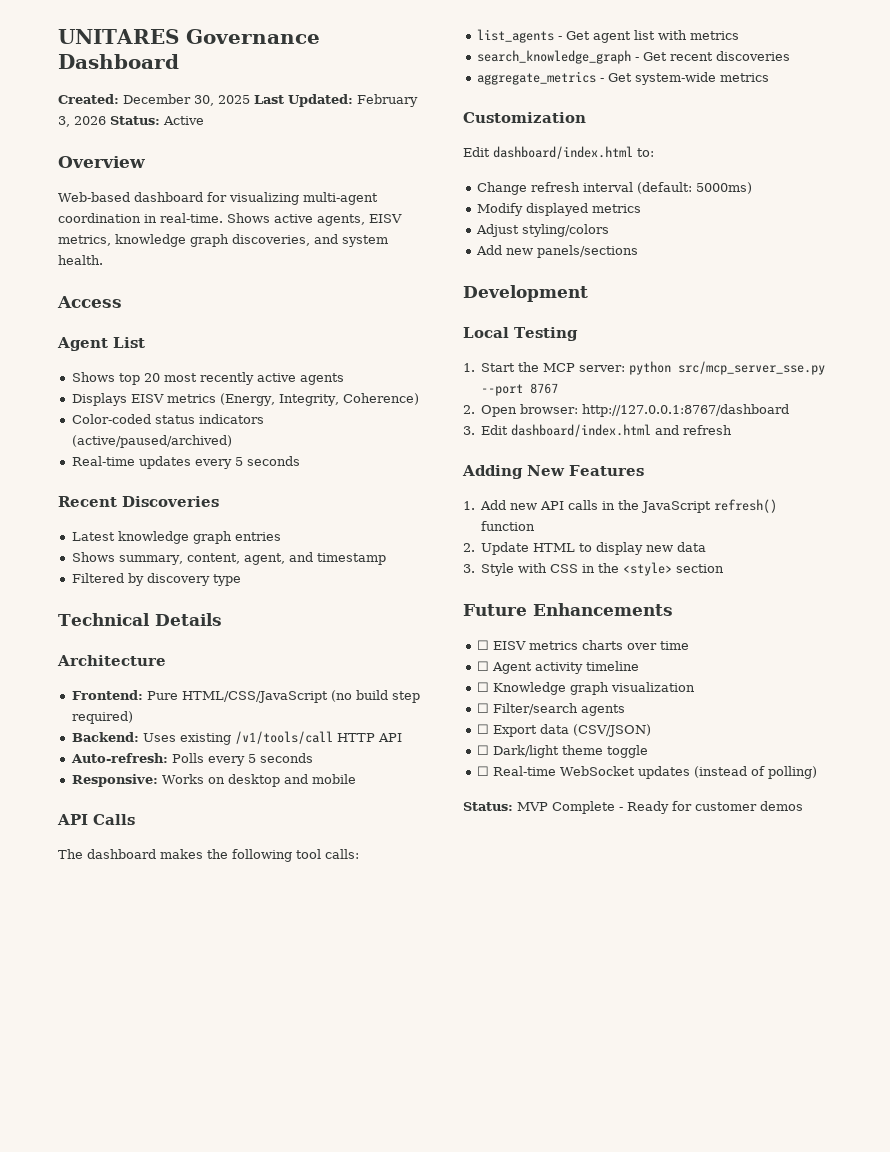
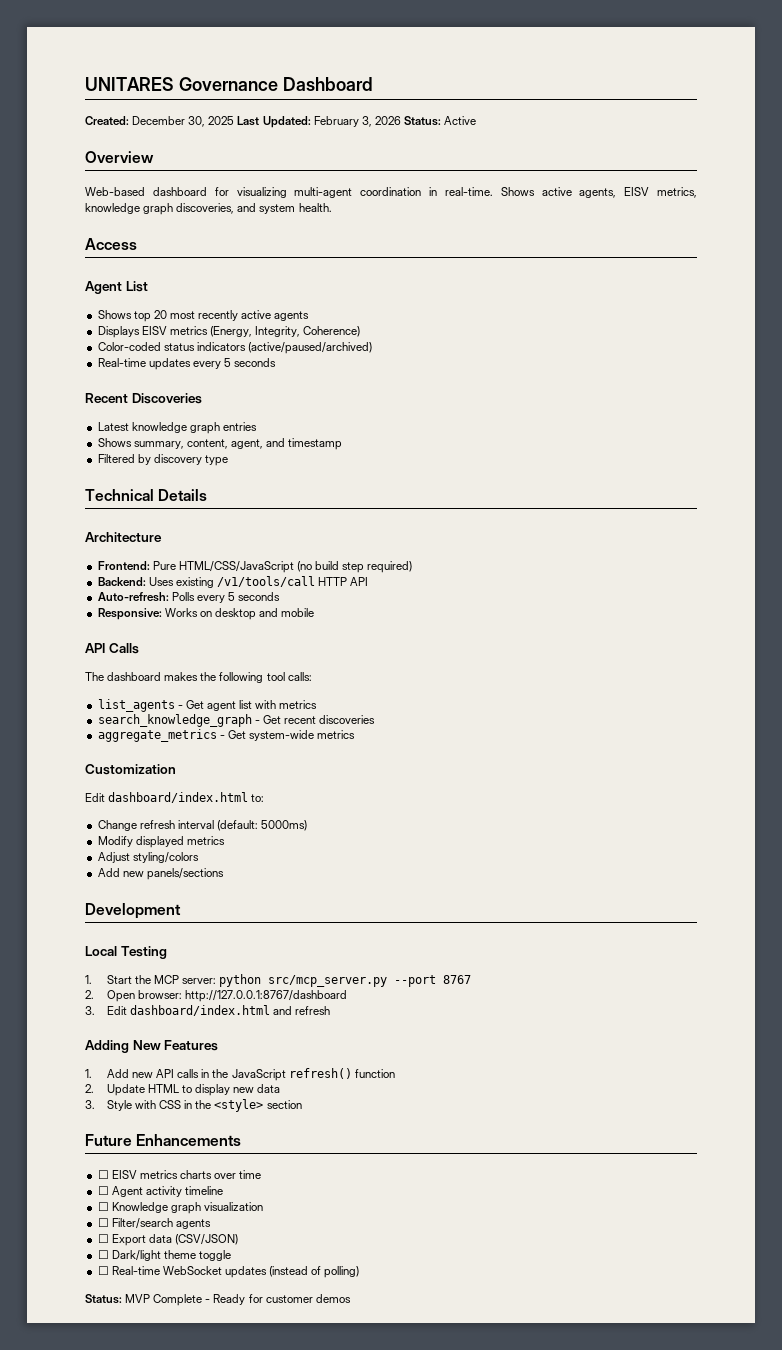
[678,361,826,375] src/mcp_server_sse.py -> [268,975,388,987] src/mcp_server.py

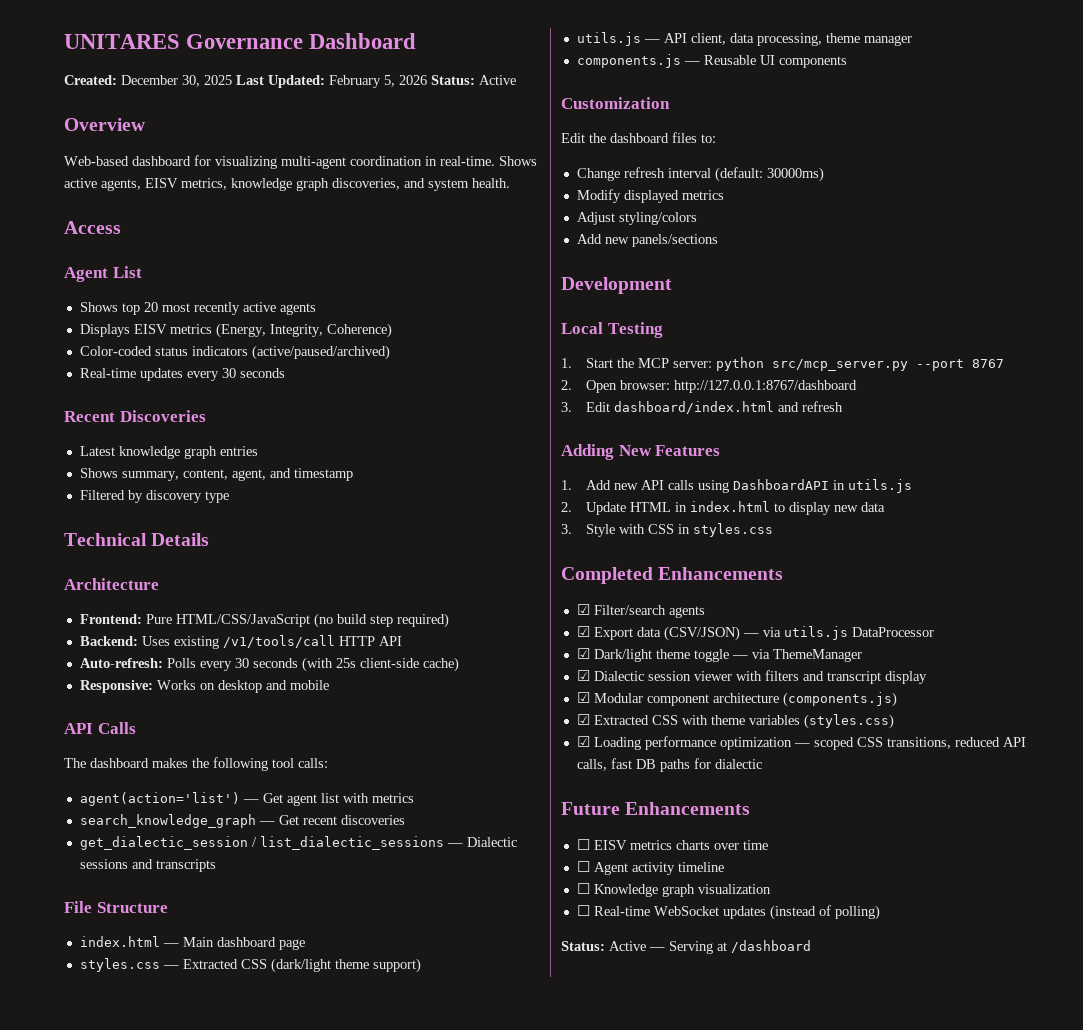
[361,116,372,127] 3, -> [384,75,395,87] 5,
[223,358,231,367] 5 -> [221,368,236,378] 30
[227,592,281,601] 5 seconds -> [234,657,459,672] 30 seconds (with 25s client-side cache)
[97,699,183,712] list_agents - -> [79,792,259,806] agent(action='list') —
[254,720,260,724] - -> [258,821,275,825] —
[97,729,356,742] aggregate_metrics - Get system-wide metrics -> [79,836,517,850] [79,859,216,872] [64,901,168,913] [79,936,305,950] [79,958,421,973] [576,32,912,46] [576,54,847,68] get_dialectic_session / list_dialectic_sessions — Dialectic sessions and transcripts // File Structure // index.html — Main dashboard page // styles.css — Extracted CSS (dark/light theme support) // utils.js — API client, data processing, theme manager // components.js — Reusable UI components
[108,792,249,803] dashboard/index.html -> [589,132,697,143] the dashboard files
[261,820,308,831] 5000ms) -> [766,167,824,182] 30000ms)
[201,1068,395,1081] in the JavaScript refresh() function -> [698,479,913,493] using DashboardAPI in utils.js
(180, 1088) none -> [675,501,771,512] in index.html
[195,1099,302,1112] the <style> section -> [693,523,774,537] [561,567,784,584] [576,604,705,618] [576,626,934,641] [576,648,862,662] [576,670,927,684] [576,692,897,707] [576,714,894,729] [576,736,1026,750] [576,758,762,772] styles.css // Completed Enhancements // ☑ Filter/search agents // ☑ Export data (CSV/JSON) — via utils.js DataProcessor // ☑ Dark/light theme toggle — via ThemeManager // ☑ Dialectic session viewer with filters and transcript display // ☑ Modular component architecture (components.js) // ☑ Extracted CSS with theme variables (styles.css) // ☑ Loading performance optimization — scoped CSS transitions, reduced API calls, fast DB paths for dialectic
[97,1218,211,1229] [97,1234,238,1246] [97,1250,231,1261] // ☐ Filter/search agents // ☐ Export data (CSV/JSON) // ☐ Dark/light theme toggle -> (771, 889) none
[125,1294,351,1306] MVP Complete - Ready for customer demos -> [609,940,811,954] Active — Serving at /dashboard

